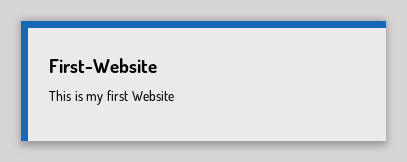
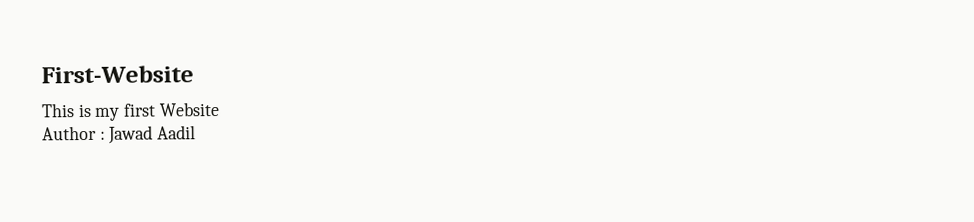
(174, 95) none -> [42,125,197,144] // Author : Jawad Aadil

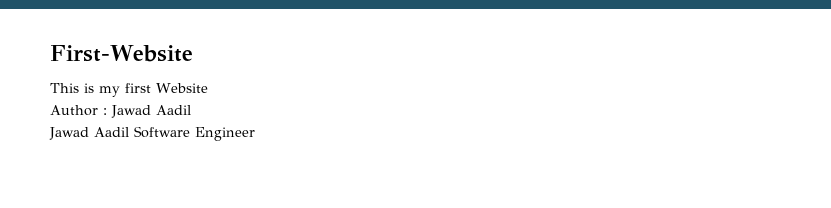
(197, 132) none -> [49,126,255,141] // Jawad Aadil Software Engineer

